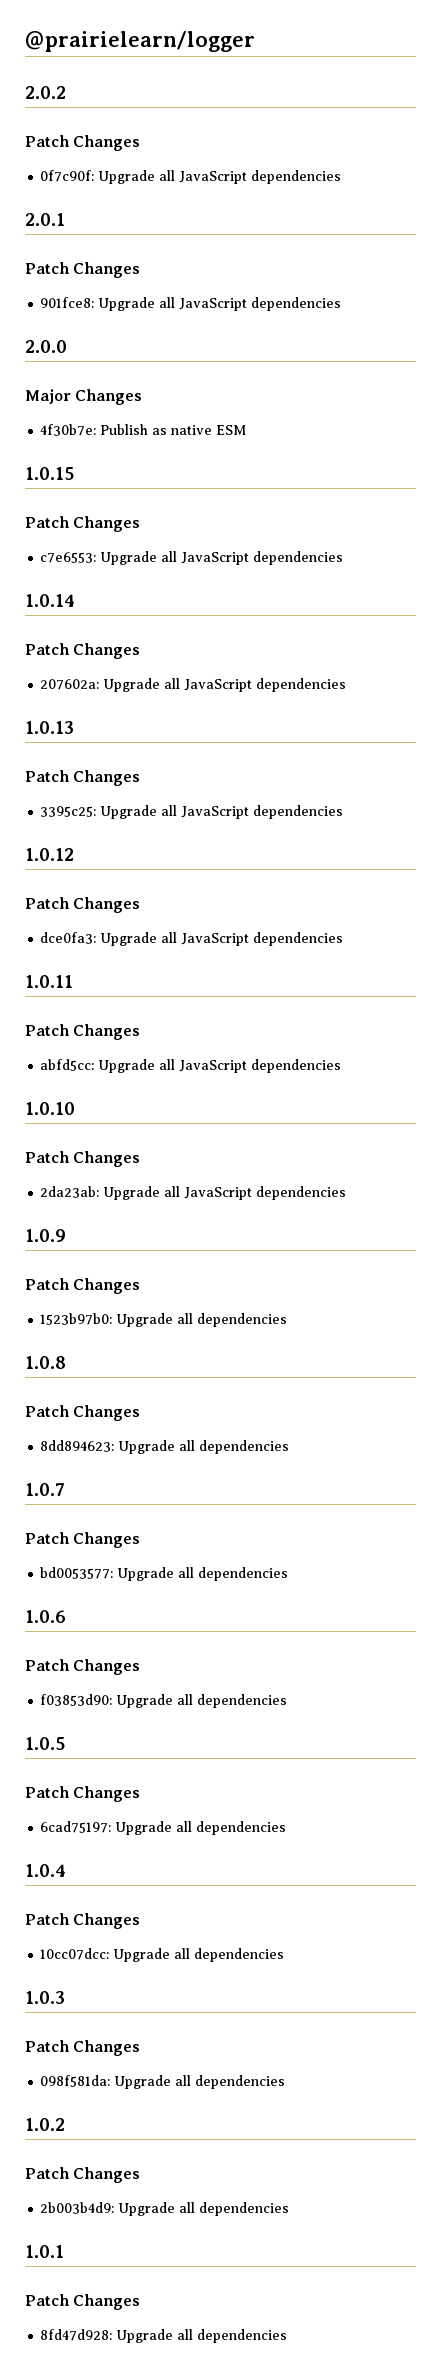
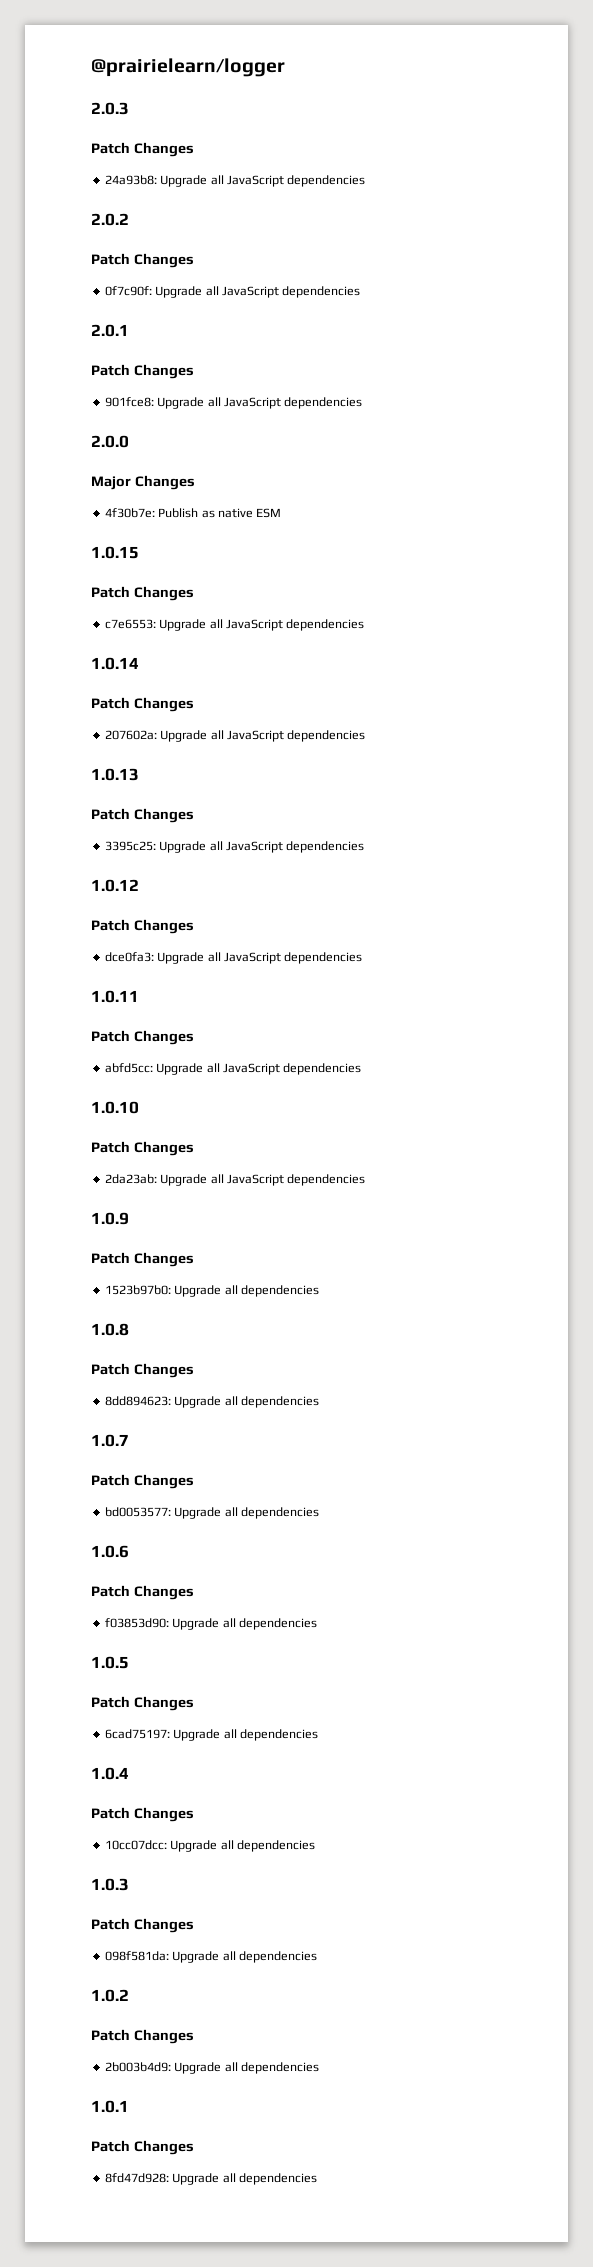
(255, 41) none -> [91,102,129,115] [91,142,194,157] [104,175,366,187] // 2.0.3 // Patch Changes // 24a93b8: Upgrade all JavaScript dependencies

